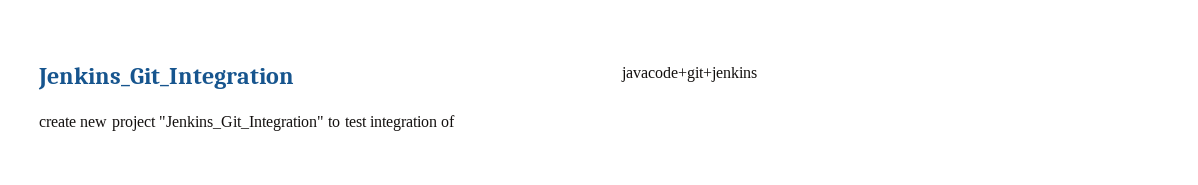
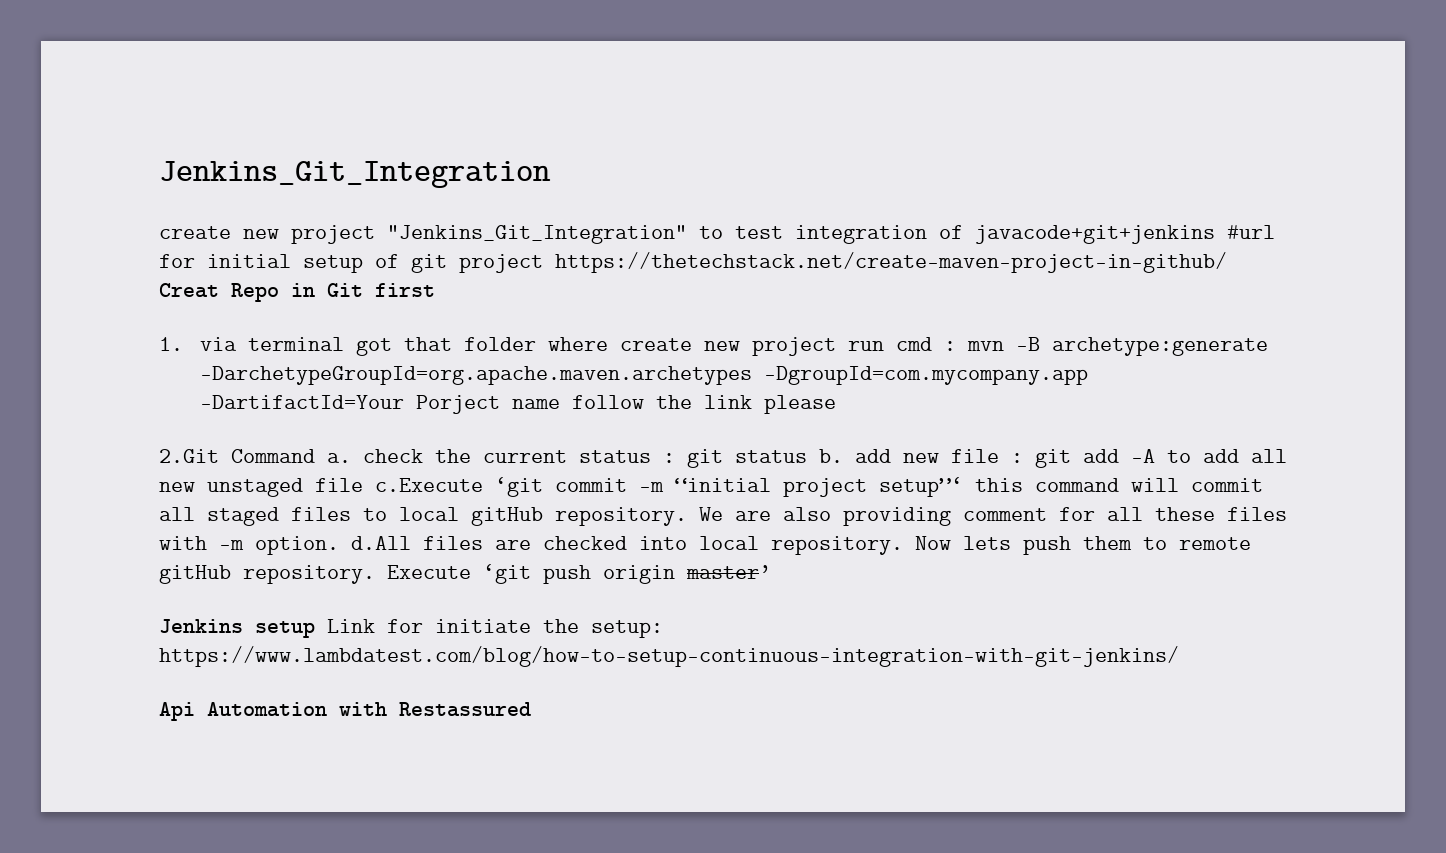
(757, 74) none -> [1227,225,1275,239] [159,252,1227,273] [159,283,435,302] [159,337,1268,356] [199,366,1088,385] [199,395,836,414] [159,449,1287,468] [159,477,1263,497] [159,507,1287,526] [159,536,1251,555] [159,564,771,584] [159,619,663,638] [159,646,1179,667] [159,702,531,721] #url for initial setup of git project https://thetechstack.net/create-maven-project-in-github/ Creat Repo in Git first // 1. via terminal got that folder where create new project run cmd : mvn -B archetype:generate -DarchetypeGroupId=org.apache.maven.archetypes -DgroupId=com.mycompany.app -DartifactId=Your Porject name follow the link please // 2.Git Command a. check the current status : git status b. add new file : git add -A to add all new unstaged file c.Execute ‘git commit -m “initial project setup”‘ this command will commit all staged files to local gitHub repository. We are also providing comment for all these files with -m option. d.All files are checked into local repository. Now lets push them to remote gitHub repository. Execute ‘git push origin master’ // Jenkins setup Link for initiate the setup: https://www.lambdatest.com/blog/how-to-setup-continuous-integration-with-git-jenkins/ // Api Automation with Restassured

